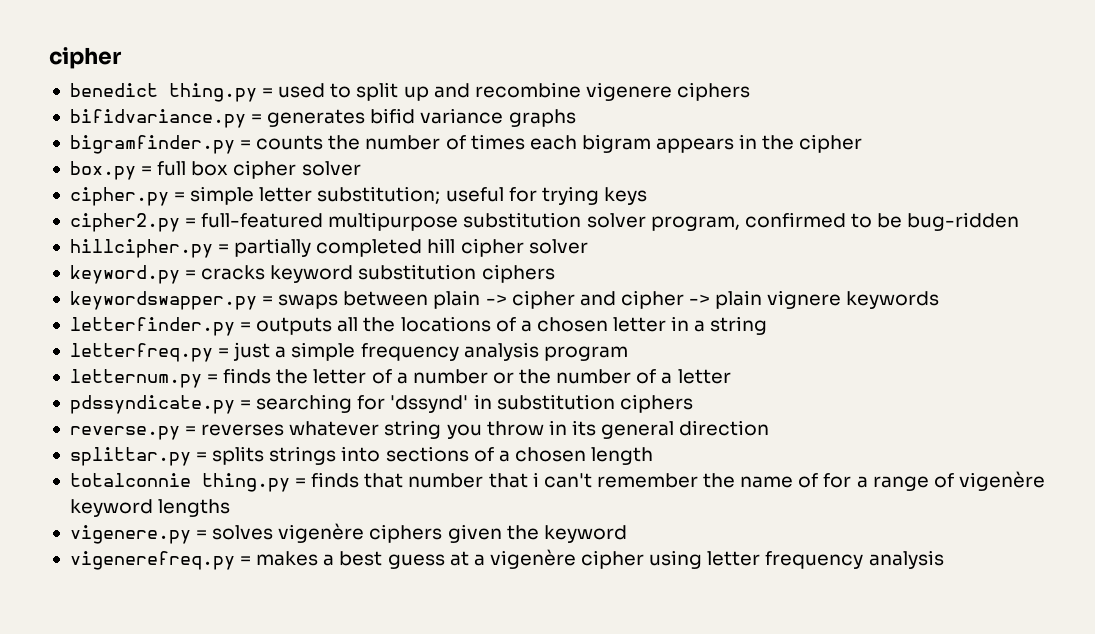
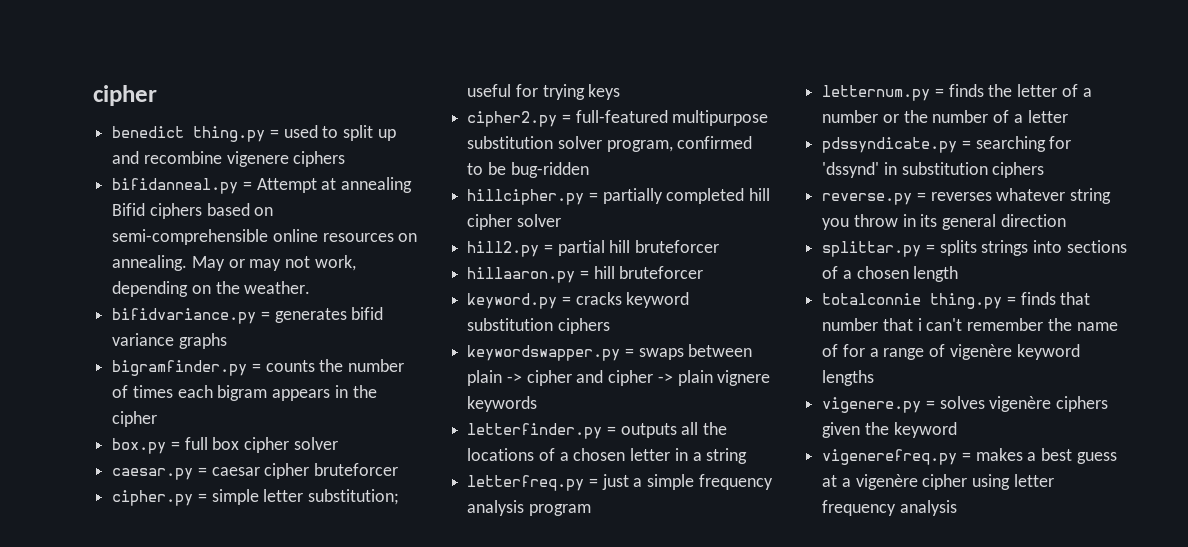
(751, 91) none -> [112,177,413,194] [112,203,274,219] [112,229,418,245] [112,255,356,271] [112,281,311,297] // bifidanneal.py = Attempt at annealing Bifid ciphers based on semi-comprehensible online resources on annealing. May or may not work, depending on the weather.
(361, 168) none -> [112,463,399,480] // caesar.py = caesar cipher bruteforcer
(588, 246) none -> [467,240,720,257] [467,266,704,283] // hill2.py = partial hill bruteforcer // hillaaron.py = hill bruteforcer

